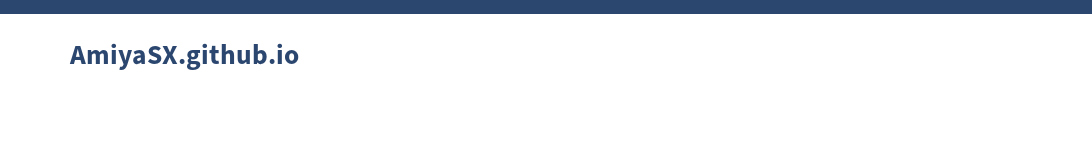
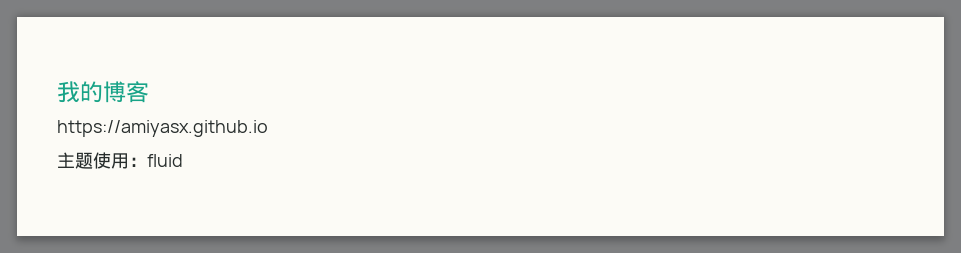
[69,43,299,70] AmiyaSX.github.io -> [57,81,149,103] [57,120,268,137] [57,152,183,169] 我的博客 // https://amiyasx.github.io // 主题使用：fluid

